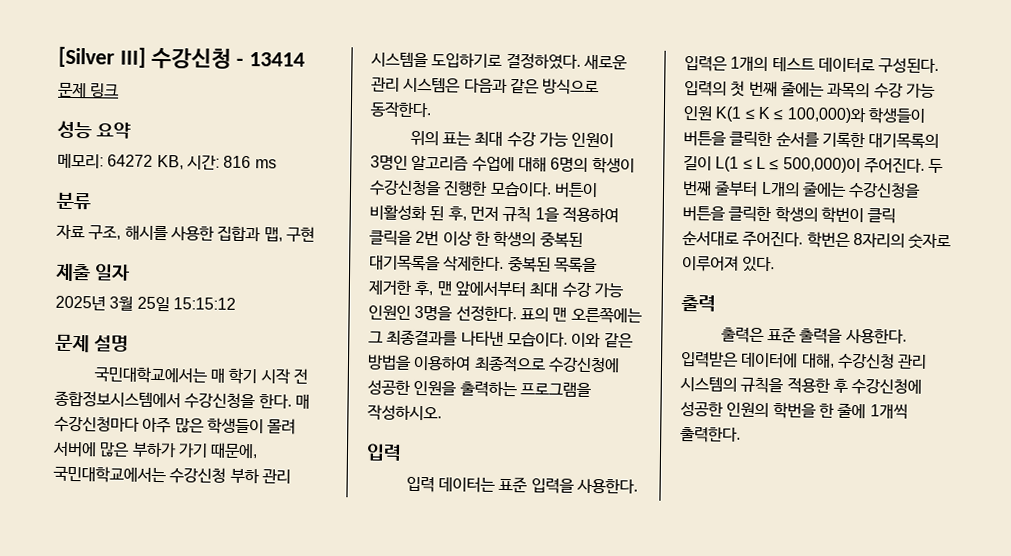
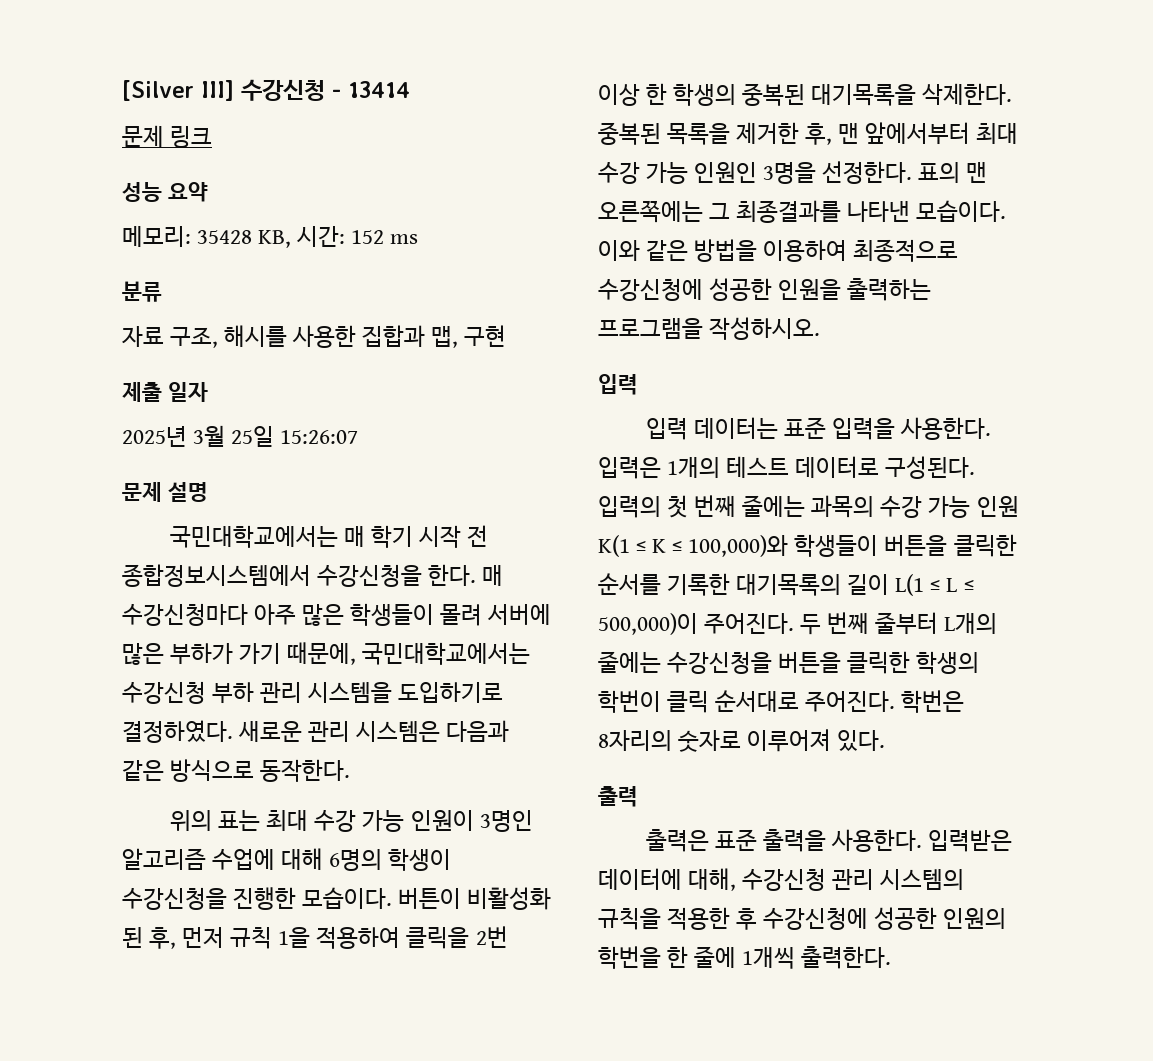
[107,154,154,167] 64272 -> [197,230,253,244] 35428
[223,155,252,169] 816 -> [351,230,385,244] 152
[172,297,236,310] 15:15:12 -> [280,430,359,444] 15:26:07

